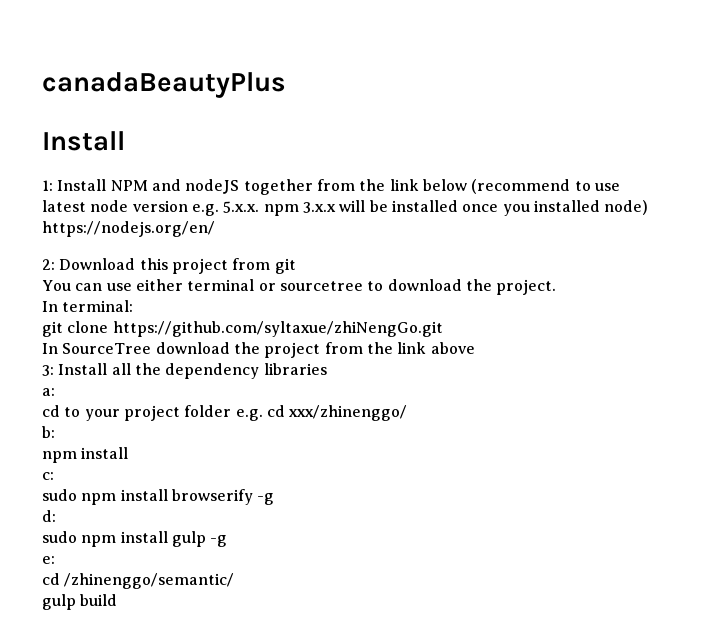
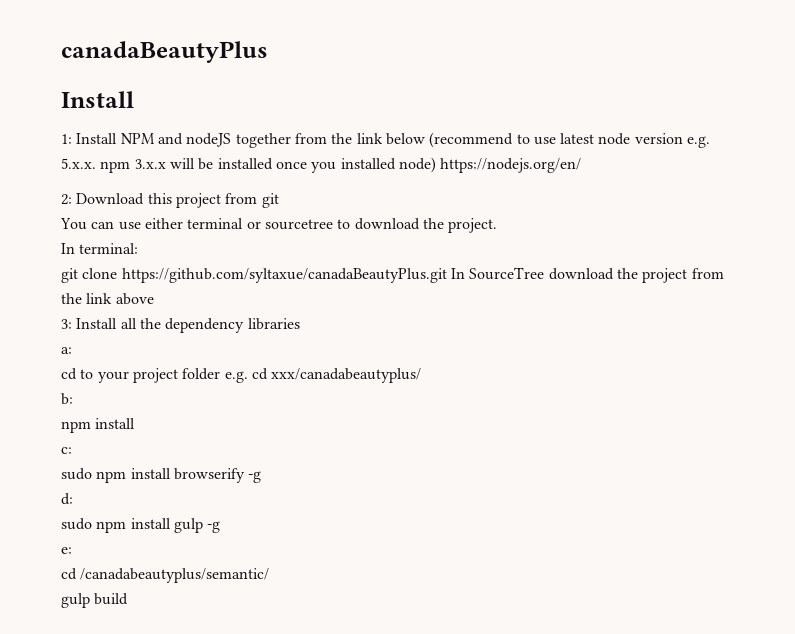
[112,321,443,337] https://github.com/syltaxue/zhiNengGo.git // -> [121,268,447,283] https://github.com/syltaxue/canadaBeautyPlus.git
[289,405,408,421] xxx/zhinenggo/ -> [271,368,422,383] xxx/canadabeautyplus/
[64,573,235,589] /zhinenggo/semantic/ -> [80,568,270,583] /canadabeautyplus/semantic/

